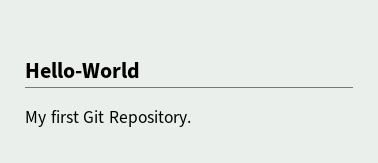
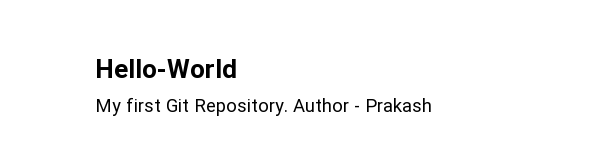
(192, 118) none -> [293,98,432,112] Author - Prakash

